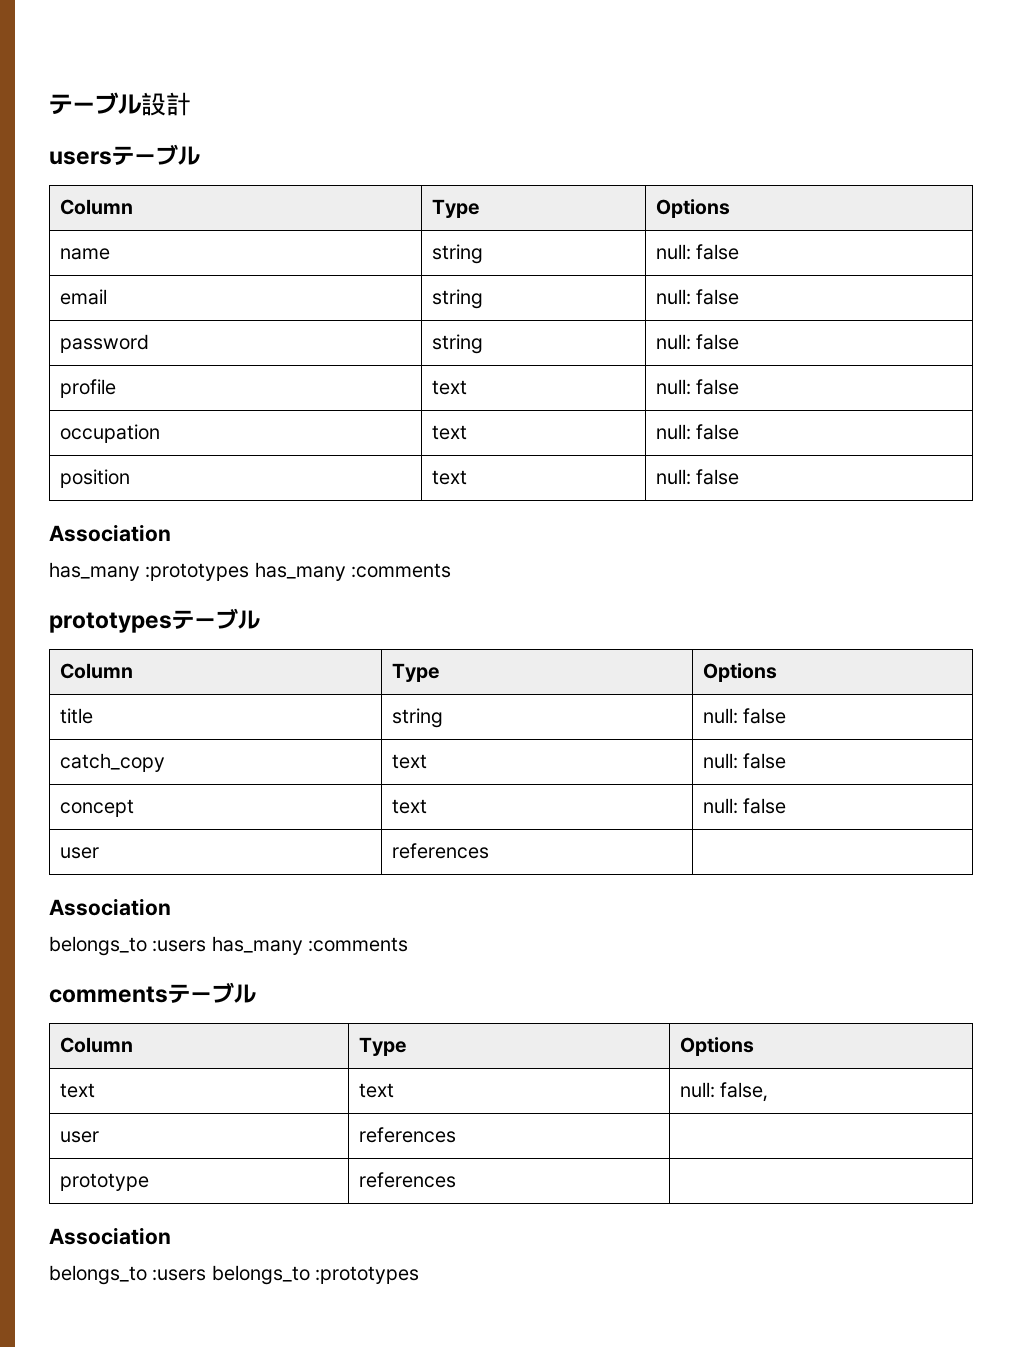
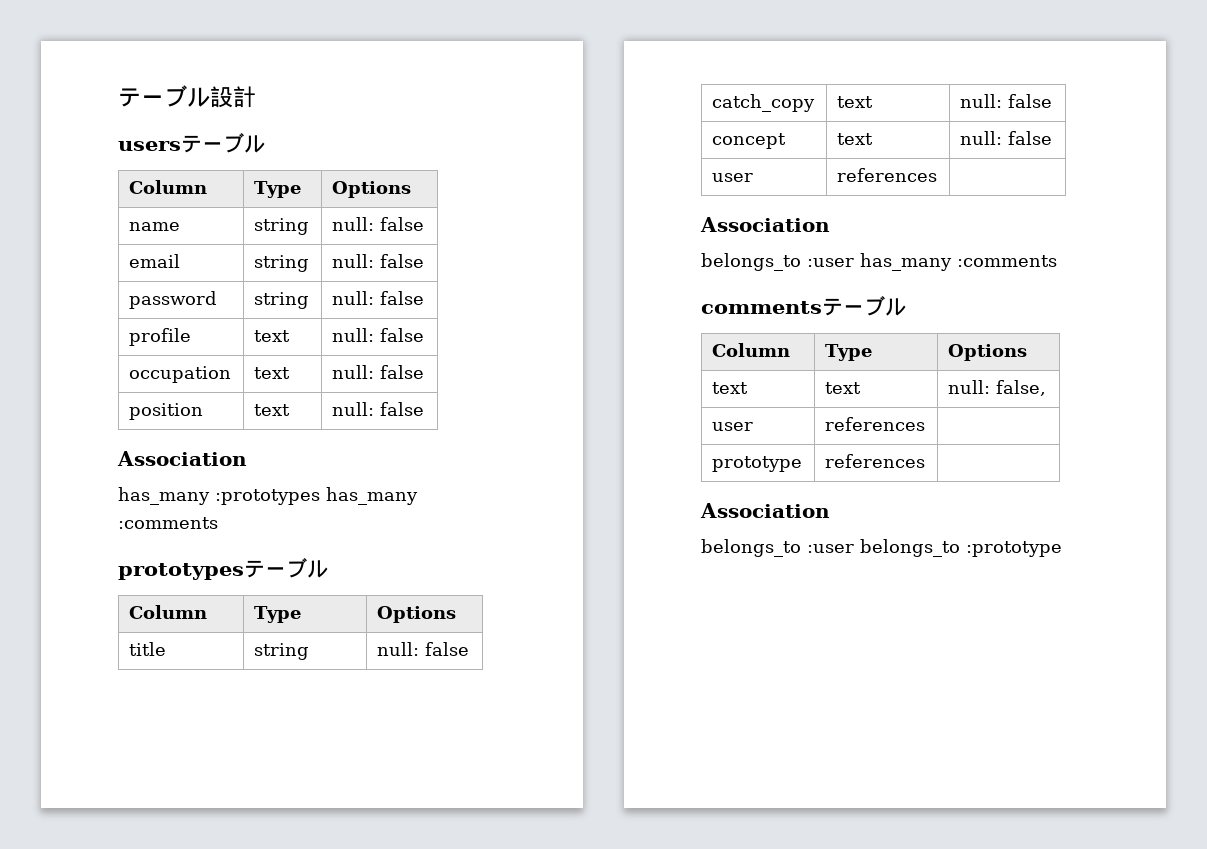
[152,940,207,952] :users -> [807,258,854,267] :user
[152,1265,420,1285] :users belongs_to :prototypes -> [807,539,1062,557] :user belongs_to :prototype

